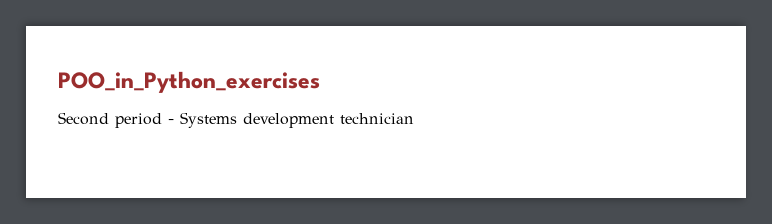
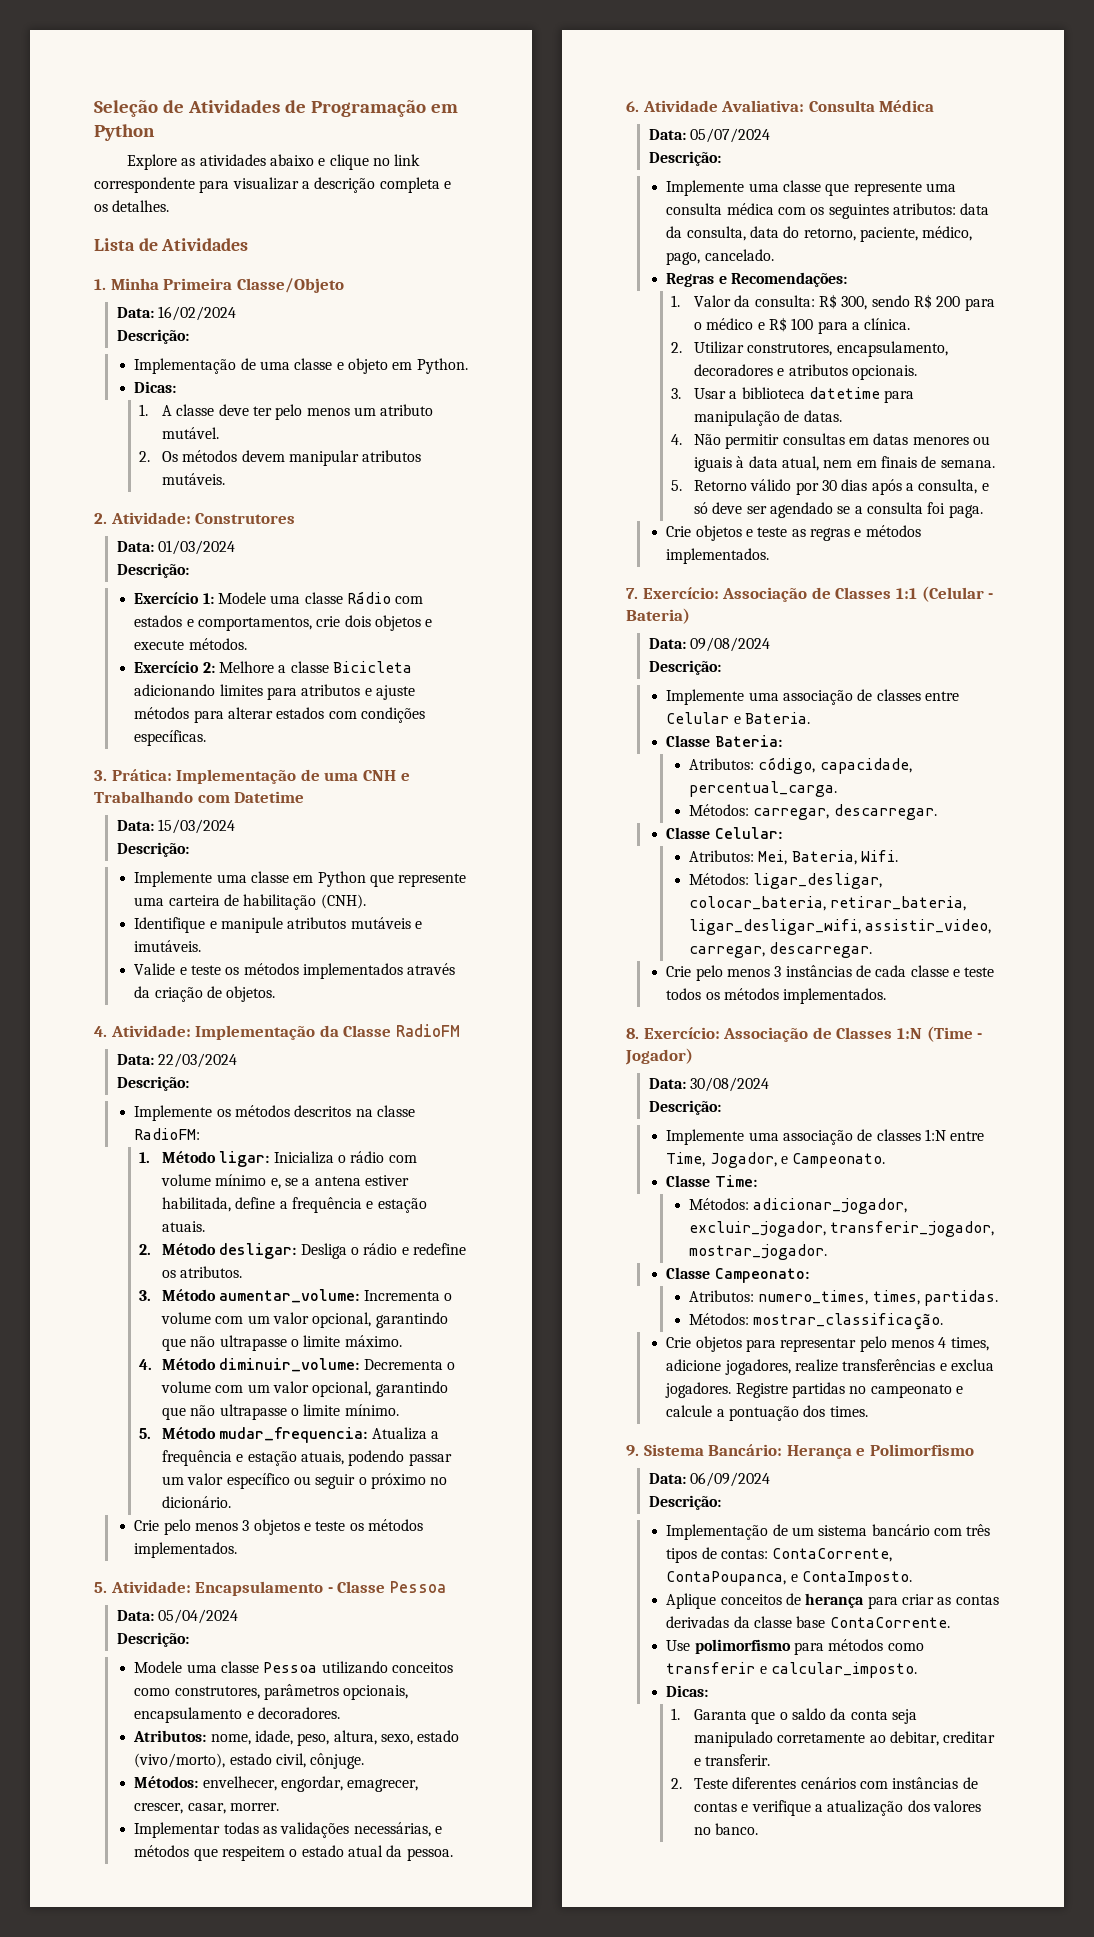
[58,71,320,93] [58,112,414,128] POO_in_Python_exercises // Second period - Systems development technician -> [94,100,458,117] [94,124,155,141] [127,154,421,170] [94,177,451,193] [94,200,170,212] [94,238,249,251] [94,278,344,293] [116,306,236,321] [116,329,189,344] [134,358,468,374] [134,381,177,393] [139,404,434,420] [162,427,220,439] [139,450,422,466] [162,473,226,485] [94,512,296,524] [116,540,235,555] [116,563,189,578] [134,591,424,604] [134,615,433,631] [134,638,247,650] [134,661,412,673] [134,684,415,700] [134,707,425,723] [134,730,207,746] [94,769,410,784] [94,791,305,803] [116,819,235,834] [116,842,189,857] [134,871,467,887] [134,894,366,910] [134,917,422,933] [134,940,202,952] [134,963,456,979] [134,986,276,1002] [94,1024,460,1040] [116,1053,237,1068] [116,1076,189,1091] [134,1105,415,1121] [134,1128,201,1140] [139,1151,417,1167] [161,1174,409,1189] [162,1197,427,1213] [162,1221,206,1232] [139,1243,466,1259] [162,1266,243,1278] [139,1289,452,1303] [161,1312,448,1328] [162,1335,402,1351] [139,1358,455,1372] [161,1381,448,1397] [162,1404,399,1420] [139,1427,439,1443] [162,1450,452,1466] [162,1473,448,1489] [162,1496,232,1508] [134,1519,423,1535] [134,1542,238,1558] [94,1581,446,1596] [116,1609,238,1624] [116,1632,189,1647] [134,1661,453,1674] [134,1684,409,1700] [134,1707,340,1723] [133,1730,460,1746] [134,1753,365,1769] [134,1776,419,1792] [134,1803,279,1814] [134,1822,442,1838] [134,1845,453,1861] [626,100,935,112] [648,128,770,143] [648,151,721,166] [666,180,956,196] [666,203,990,219] [666,226,973,242] [666,249,774,265] [666,272,847,287] [671,294,995,311] [694,317,911,334] [671,341,948,357] [694,364,917,380] [671,387,915,403] [694,410,842,426] [671,433,990,449] [694,456,995,472] [671,479,989,495] [694,502,983,518] [666,525,921,541] [666,548,770,564] [626,586,994,602] [626,608,690,624] [648,637,770,652] [648,660,721,675] [666,689,959,705] [666,712,810,724] [666,735,782,747] [688,757,912,774] [688,781,837,797] [688,804,937,820] [666,827,782,839] [688,850,898,865] [688,873,883,889] [688,896,967,911] [688,919,992,935] [688,942,873,958] [666,965,995,981] [666,988,887,1004] [626,1026,983,1042] [625,1048,693,1065] [648,1077,769,1092] [648,1100,721,1115] [666,1129,985,1145] [666,1152,886,1168] [666,1175,757,1187] [688,1198,908,1214] [688,1221,995,1237] [688,1244,827,1260] [666,1267,809,1283] [688,1290,998,1306] [688,1313,944,1330] [666,1336,989,1352] [666,1359,994,1375] [665,1382,963,1398] [666,1405,868,1421] [626,1444,974,1459] [648,1472,770,1487] [648,1495,721,1510] [666,1524,991,1540] [666,1547,893,1563] [666,1571,912,1586] [666,1593,999,1609] [666,1616,950,1628] [666,1639,924,1655] [666,1662,917,1678] [666,1685,709,1697] [671,1708,917,1724] [694,1731,996,1747] [694,1754,771,1766] [671,1777,978,1789] [694,1800,981,1816] [694,1823,759,1835] Seleção de Atividades de Programação em Python // Explore as atividades abaixo e clique no link correspondente para visualizar a descrição completa e os detalhes. // Lista de Atividades // 1. Minha Primeira Classe/Objeto // Data: 16/02/2024 // Descrição: // Implementação de uma classe e objeto em Python. // Dicas: // 1. A classe deve ter pelo menos um atributo mutável. // 2. Os métodos devem manipular atributos mutáveis. // 2. Atividade: Construtores // Data: 01/03/2024 // Descrição: // Exercício 1: Modele uma classe Rádio com estados e comportamentos, crie dois objetos e execute métodos. // Exercício 2: Melhore a classe Bicicleta adicionando limites para atributos e ajuste métodos para alterar estados com condições específicas. // 3. Prática: Implementação de uma CNH e Trabalhando com Datetime // Data: 15/03/2024 // Descrição: // Implemente uma classe em Python que represente uma carteira de habilitação (CNH). // Identifique e manipule atributos mutáveis e imutáveis. // Valide e teste os métodos implementados através da criação de objetos. // 4. Atividade: Implementação da Classe RadioFM // Data: 22/03/2024 // Descrição: // Implemente os métodos descritos na classe RadioFM: // 1. Método ligar: Inicializa o rádio com volume mínimo e, se a antena estiver habilitada, define a frequência e estação atuais. // 2. Método desligar: Desliga o rádio e redefine os atributos. // 3. Método aumentar_volume: Incrementa o volume com um valor opcional, garantindo que não ultrapasse o limite máximo. // 4. Método diminuir_volume: Decrementa o volume com um valor opcional, garantindo que não ultrapasse o limite mínimo. // 5. Método mudar_frequencia: Atualiza a frequência e estação atuais, podendo passar um valor específico ou seguir o próximo no dicionário. // Crie pelo menos 3 objetos e teste os métodos implementados. // 5. Atividade: Encapsulamento - Classe Pessoa // Data: 05/04/2024 // Descrição: // Modele uma classe Pessoa utilizando conceitos como construtores, parâmetros opcionais, encapsulamento e decoradores. // Atributos: nome, idade, peso, altura, sexo, estado (vivo/morto), estado civil, cônjuge. // Métodos: envelhecer, engordar, emagrecer, crescer, casar, morrer. // Implementar todas as validações necessárias, e métodos que respeitem o estado atual da pessoa. // 6. Atividade Avaliativa: Consulta Médica // Data: 05/07/2024 // Descrição: // Implemente uma classe que represente uma consulta médica com os seguintes atributos: data da consulta, data do retorno, paciente, médico, pago, cancelado. // Regras e Recomendações: // 1. Valor da consulta: R$ 300, sendo R$ 200 para o médico e R$ 100 para a clínica. // 2. Utilizar construtores, encapsulamento, decoradores e atributos opcionais. // 3. Usar a biblioteca datetime para manipulação de datas. // 4. Não permitir consultas em datas menores ou iguais à data atual, nem em finais de semana. // 5. Retorno válido por 30 dias após a consulta, e só deve ser agendado se a consulta foi paga. // Crie objetos e teste as regras e métodos implementados. // 7. Exercício: Associação de Classes 1:1 (Celular - Bateria) // Data: 09/08/2024 // Descrição: // Implemente uma associação de classes entre Celular e Bateria. // Classe Bateria: // Atributos: código, capacidade, percentual_carga. // Métodos: carregar, descarregar. // Classe Celular: // Atributos: Mei, Bateria, Wifi. // Métodos: ligar_desligar, colocar_bateria, retirar_bateria, ligar_desligar_wifi, assistir_video, carregar, descarregar. // Crie pelo menos 3 instâncias de cada classe e teste todos os métodos implementados. // 8. Exercício: Associação de Classes 1:N (Time - Jogador) // Data: 30/08/2024 // Descrição: // Implemente uma associação de classes 1:N entre Time, Jogador, e Campeonato. // Classe Time: // Métodos: adicionar_jogador, excluir_jogador, transferir_jogador, mostrar_jogador. // Classe Campeonato: // Atributos: numero_times, times, partidas. // Métodos: mostrar_classificação. // Crie objetos para representar pelo menos 4 times, adicione jogadores, realize transferências e exclua jogadores. Registre partidas no campeonato e calcule a pontuação dos times. // 9. Sistema Bancário: Herança e Polimorfismo // Data: 06/09/2024 // Descrição: // Implementação de um sistema bancário com três tipos de contas: ContaCorrente, ContaPoupanca, e ContaImposto. // Aplique conceitos de herança para criar as contas derivadas da classe base ContaCorrente. // Use polimorfismo para métodos como transferir e calcular_imposto. // Dicas: // 1. Garanta que o saldo da conta seja manipulado corretamente ao debitar, creditar e transferir. // 2. Teste diferentes cenários com instâncias de contas e verifique a atualização dos valores no banco.

